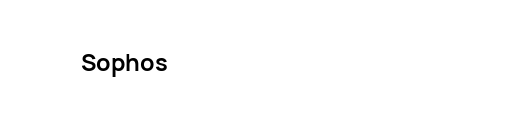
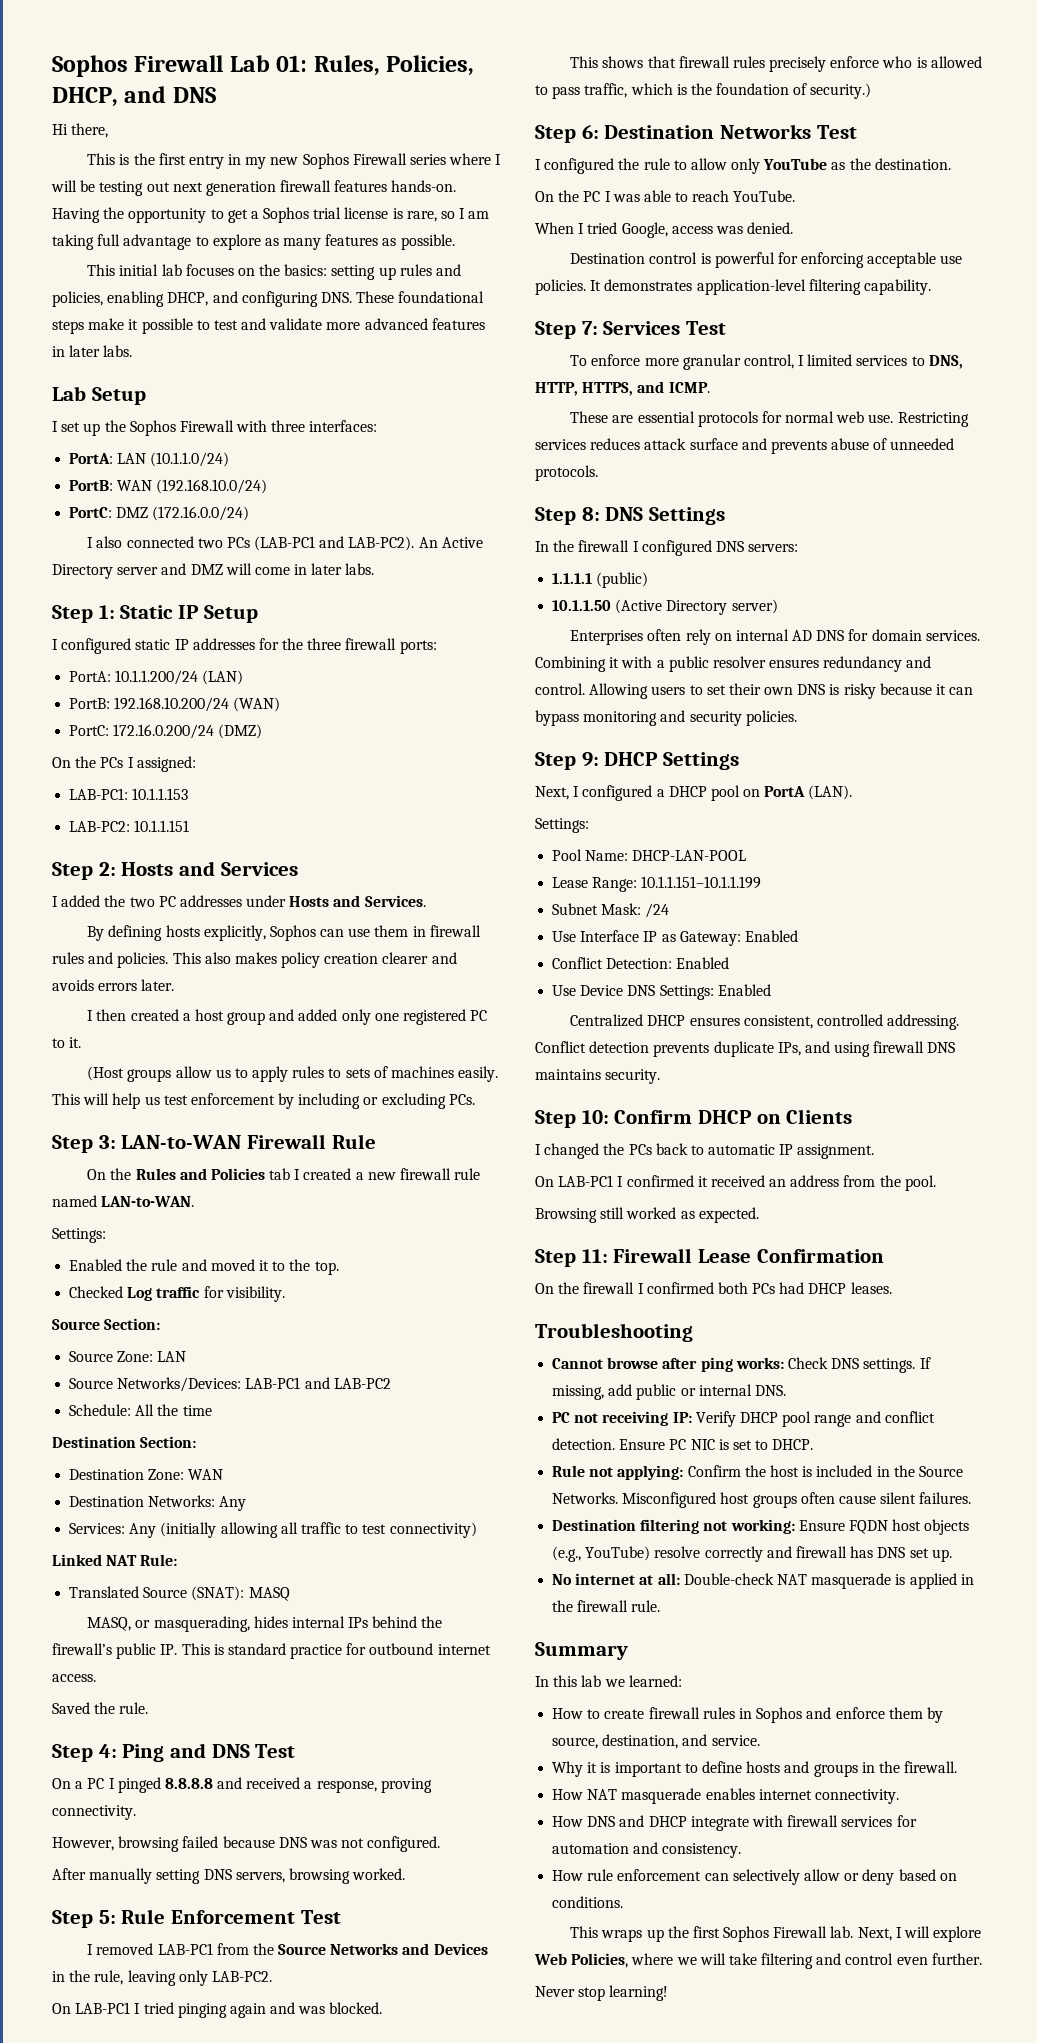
[81,54,168,77] Sophos -> [52,55,475,77] [52,86,216,107] [52,123,109,138] [87,153,502,169] [51,180,457,196] [52,207,490,223] [52,234,455,250] [87,264,462,280] [52,291,485,307] [52,318,485,334] [52,345,133,357] [52,386,146,405] [52,420,378,436] [69,452,230,467] [69,479,268,494] [69,506,250,521] [87,536,483,551] [52,563,375,579] [52,605,258,623] [52,638,437,654] [69,670,244,685] [69,697,281,712] [69,724,263,739] [52,756,196,772] [69,788,189,800] [69,820,190,832] [52,861,298,880] [52,895,426,907] [87,925,481,941] [52,952,457,968] [52,979,175,991] [87,1009,488,1025] [52,1037,82,1048] [87,1066,499,1082] [52,1093,475,1109] [52,1134,376,1153] [87,1168,481,1180] [52,1195,195,1207] [52,1228,106,1243] [69,1259,339,1275] [69,1286,285,1302] [52,1318,161,1330] [69,1351,187,1362] [69,1377,391,1392] [69,1404,212,1416] [52,1436,197,1448] [69,1469,224,1480] [69,1495,247,1511] [69,1522,477,1538] [52,1554,178,1566] [69,1586,290,1601] [87,1616,443,1632] [52,1643,491,1659] [52,1674,96,1682] [52,1702,149,1714] [52,1743,296,1762] [52,1777,432,1793] [52,1805,136,1820] [52,1836,441,1852] [52,1868,406,1884] [52,1909,341,1928] [87,1943,488,1955] [52,1970,272,1986] [52,2002,383,2018] [570,56,982,72] [535,83,872,99] [535,124,857,143] [535,158,951,174] [535,190,796,202] [535,222,794,238] [570,252,963,268] [535,279,931,295] [535,321,727,339] [570,354,963,370] [535,381,710,396] [570,411,969,427] [535,438,955,454] [535,465,598,481] [535,507,726,525] [535,540,799,556] [552,572,649,588] [552,599,778,615] [570,629,980,645] [535,656,932,672] [535,683,974,699] [535,710,797,726] [535,752,740,770] [535,785,853,801] [535,818,589,833] [552,849,747,861] [552,876,762,892] [552,903,670,918] [552,930,798,946] [552,957,730,969] [552,984,771,1000] [570,1014,960,1030] [535,1041,956,1057] [535,1069,661,1084] [535,1109,853,1128] [535,1143,875,1159] [535,1175,936,1191] [535,1207,759,1223] [535,1248,884,1267] [535,1282,892,1294] [535,1323,693,1342] [552,1357,931,1373] [552,1384,786,1400] [552,1411,935,1427] [552,1438,814,1450] [552,1465,963,1480] [552,1492,972,1508] [552,1519,970,1535] [552,1546,952,1562] [552,1573,974,1589] [552,1600,661,1612] [535,1642,628,1660] [535,1675,682,1687] [552,1707,943,1723] [552,1734,760,1749] [552,1761,958,1777] [552,1788,899,1804] [552,1815,917,1831] [552,1842,742,1858] [552,1869,957,1885] [552,1896,624,1908] [570,1926,982,1942] [534,1953,982,1969] [535,1985,669,2001] Sophos Firewall Lab 01: Rules, Policies, DHCP, and DNS // Hi there, // This is the first entry in my new Sophos Firewall series where I will be testing out next generation firewall features hands-on. Having the opportunity to get a Sophos trial license is rare, so I am taking full advantage to explore as many features as possible. // This initial lab focuses on the basics: setting up rules and policies, enabling DHCP, and configuring DNS. These foundational steps make it possible to test and validate more advanced features in later labs. // Lab Setup // I set up the Sophos Firewall with three interfaces: // PortA: LAN (10.1.1.0/24) // PortB: WAN (192.168.10.0/24) // PortC: DMZ (172.16.0.0/24) // I also connected two PCs (LAB-PC1 and LAB-PC2). An Active Directory server and DMZ will come in later labs. // Step 1: Static IP Setup // I configured static IP addresses for the three firewall ports: // PortA: 10.1.1.200/24 (LAN) // PortB: 192.168.10.200/24 (WAN) // PortC: 172.16.0.200/24 (DMZ) // On the PCs I assigned: // LAB-PC1: 10.1.1.153 // LAB-PC2: 10.1.1.151 // Step 2: Hosts and Services // I added the two PC addresses under Hosts and Services. // By defining hosts explicitly, Sophos can use them in firewall rules and policies. This also makes policy creation clearer and avoids errors later. // I then created a host group and added only one registered PC to it. // (Host groups allow us to apply rules to sets of machines easily. This will help us test enforcement by including or excluding PCs. // Step 3: LAN-to-WAN Firewall Rule // On the Rules and Policies tab I created a new firewall rule named LAN-to-WAN. // Settings: // Enabled the rule and moved it to the top. // Checked Log traffic for visibility. // Source Section: // Source Zone: LAN // Source Networks/Devices: LAB-PC1 and LAB-PC2 // Schedule: All the time // Destination Section: // Destination Zone: WAN // Destination Networks: Any // Services: Any (initially allowing all traffic to test connectivity) // Linked NAT Rule: // Translated Source (SNAT): MASQ // MASQ, or masquerading, hides internal IPs behind the firewall’s public IP. This is standard practice for outbound internet access. // Saved the rule. // Step 4: Ping and DNS Test // On a PC I pinged 8.8.8.8 and received a response, proving connectivity. // However, browsing failed because DNS was not configured. // After manually setting DNS servers, browsing worked. // Step 5: Rule Enforcement Test // I removed LAB-PC1 from the Source Networks and Devices in the rule, leaving only LAB-PC2. // On LAB-PC1 I tried pinging again and was blocked. // This shows that firewall rules precisely enforce who is allowed to pass traffic, which is the foundation of security.) // Step 6: Destination Networks Test // I configured the rule to allow only YouTube as the destination. // On the PC I was able to reach YouTube. // When I tried Google, access was denied. // Destination control is powerful for enforcing acceptable use policies. It demonstrates application-level filtering capability. // Step 7: Services Test // To enforce more granular control, I limited services to DNS, HTTP, HTTPS, and ICMP. // These are essential protocols for normal web use. Restricting services reduces attack surface and prevents abuse of unneeded protocols. // Step 8: DNS Settings // In the firewall I configured DNS servers: // 1.1.1.1 (public) // 10.1.1.50 (Active Directory server) // Enterprises often rely on internal AD DNS for domain services. Combining it with a public resolver ensures redundancy and control. Allowing users to set their own DNS is risky because it can bypass monitoring and security policies. // Step 9: DHCP Settings // Next, I configured a DHCP pool on PortA (LAN). // Settings: // Pool Name: DHCP-LAN-POOL // Lease Range: 10.1.1.151–10.1.1.199 // Subnet Mask: /24 // Use Interface IP as Gateway: Enabled // Conflict Detection: Enabled // Use Device DNS Settings: Enabled // Centralized DHCP ensures consistent, controlled addressing. Conflict detection prevents duplicate IPs, and using firewall DNS maintains security. // Step 10: Confirm DHCP on Clients // I changed the PCs back to automatic IP assignment. // On LAB-PC1 I confirmed it received an address from the pool. // Browsing still worked as expected. // Step 11: Firewall Lease Confirmation // On the firewall I confirmed both PCs had DHCP leases. // Troubleshooting // Cannot browse after ping works: Check DNS settings. If missing, add public or internal DNS. // PC not receiving IP: Verify DHCP pool range and conflict detection. Ensure PC NIC is set to DHCP. // Rule not applying: Confirm the host is included in the Source Networks. Misconfigured host groups often cause silent failures. // Destination filtering not working: Ensure FQDN host objects (e.g., YouTube) resolve correctly and firewall has DNS set up. // No internet at all: Double-check NAT masquerade is applied in the firewall rule. // Summary // In this lab we learned: // How to create firewall rules in Sophos and enforce them by source, destination, and service. // Why it is important to define hosts and groups in the firewall. // How NAT masquerade enables internet connectivity. // How DNS and DHCP integrate with firewall services for automation and consistency. // How rule enforcement can selectively allow or deny based on conditions. // This wraps up the first Sophos Firewall lab. Next, I will explore Web Policies, where we will take filtering and control even further. // Never stop learning!

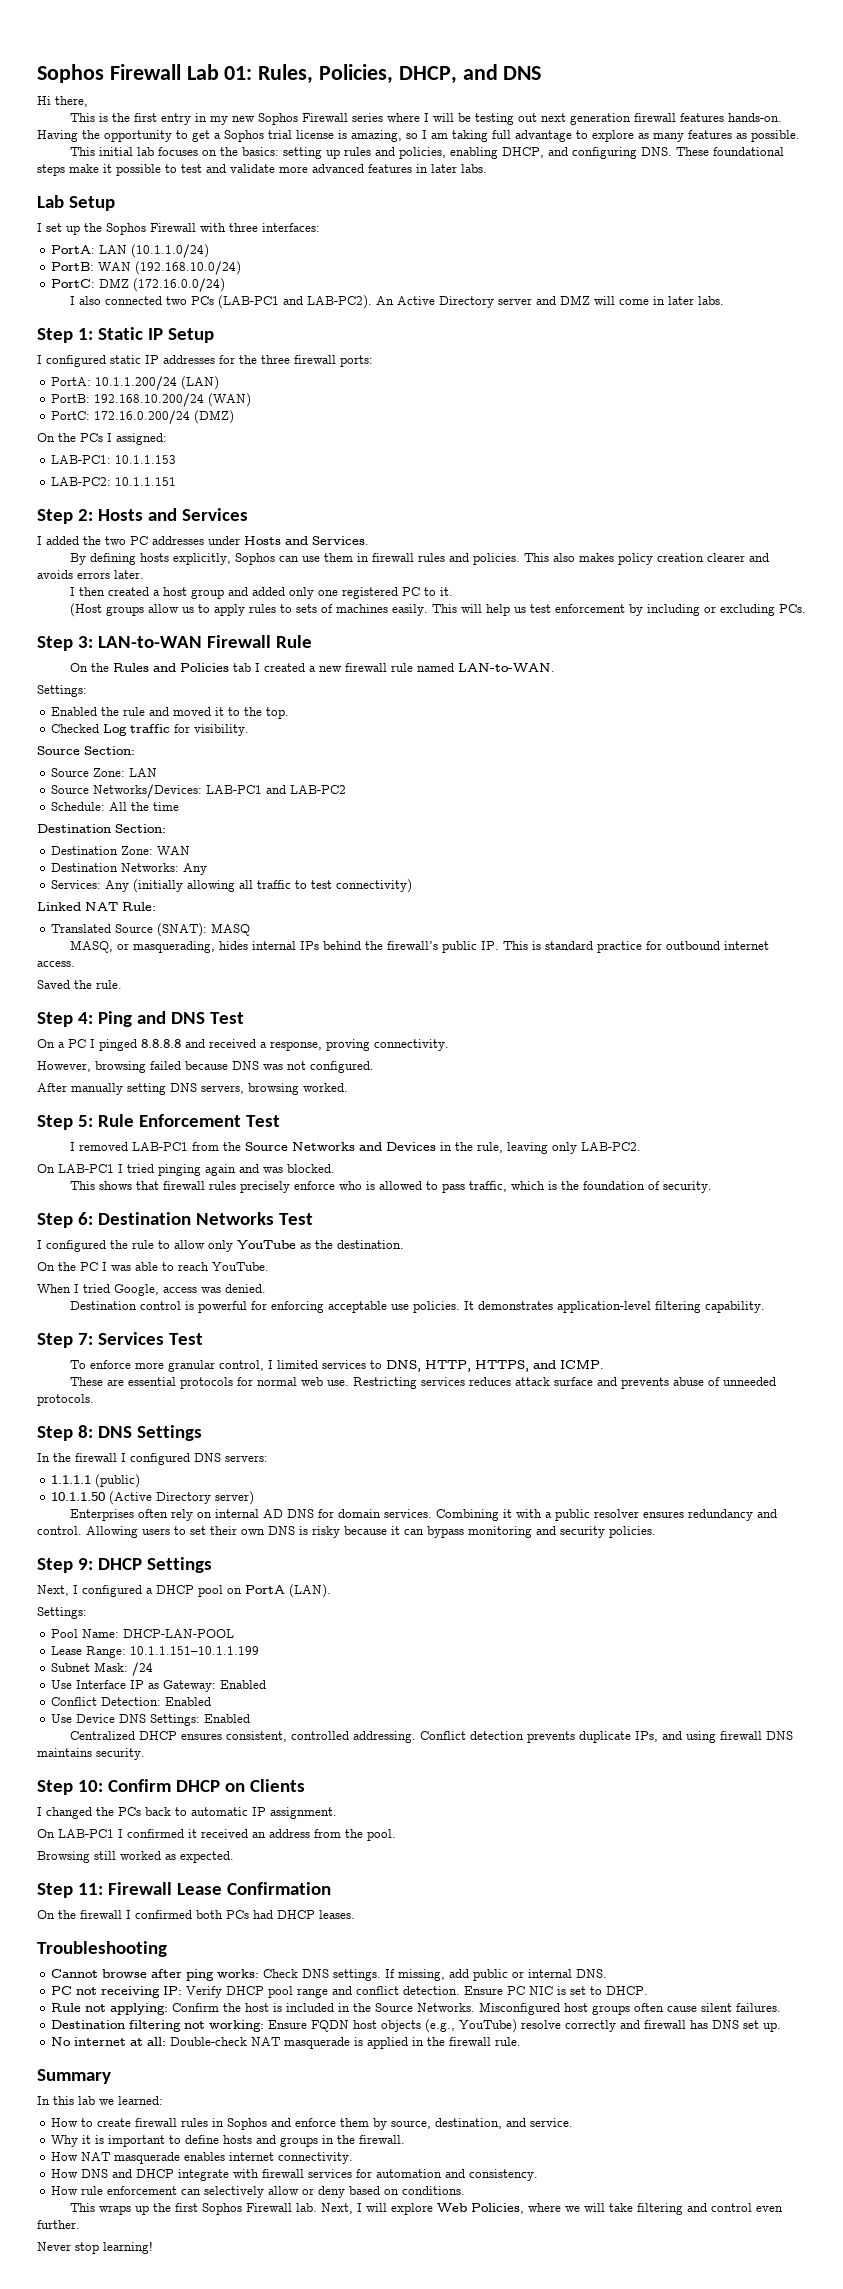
[406,211,437,222] rare, -> [351,130,402,142] amazing,
[810,83,872,99] security.) -> [662,1181,712,1193] security.

